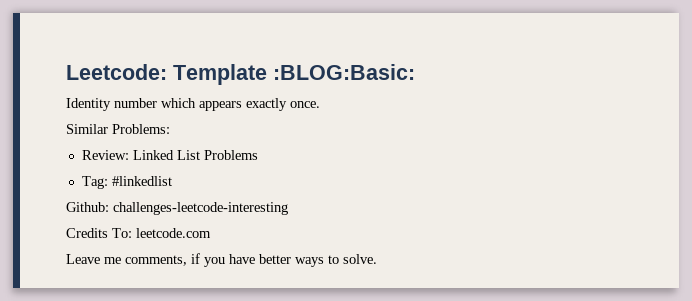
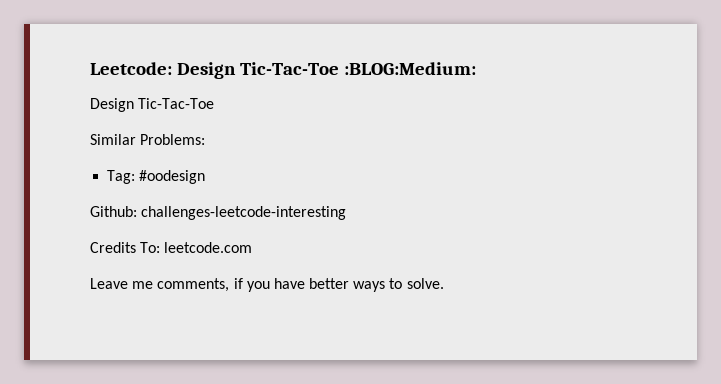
[173,64,415,85] [66,98,320,111] [66,124,170,134] [81,150,258,160] Template :BLOG:Basic: // Identity number which appears exactly once. // Similar Problems: // Review: Linked List Problems -> [176,62,476,79] [90,98,215,112] [90,134,206,145] Design Tic-Tac-Toe :BLOG:Medium: // Design Tic-Tac-Toe // Similar Problems:
[111,176,172,186] #linkedlist -> [139,170,206,184] #oodesign

